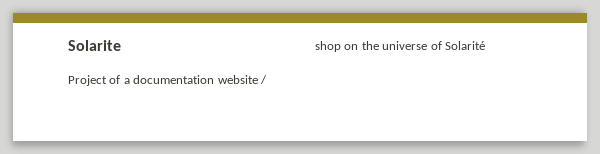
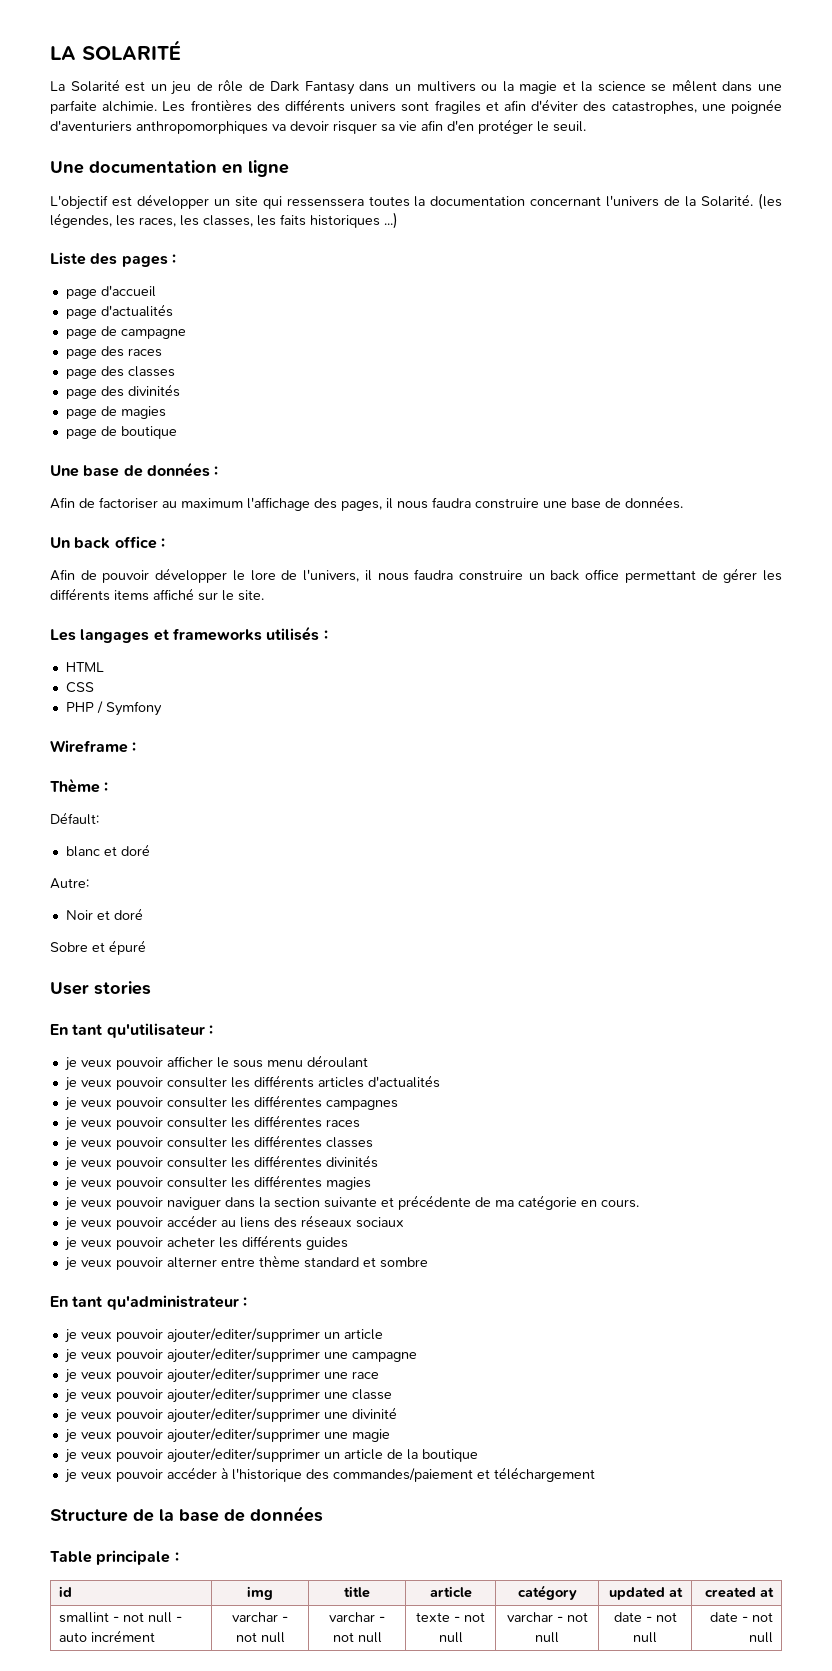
[68,40,121,51] [68,75,267,86] [315,41,485,52] Solarite // Project of a documentation website / shop on the universe of Solarité -> [50,40,181,60] [50,79,782,95] [50,99,783,114] [50,119,586,134] [50,160,289,177] [50,193,782,210] [50,212,398,229] [50,252,176,267] [65,285,156,299] [65,304,173,319] [65,326,186,339] [65,346,162,359] [65,366,175,379] [65,384,180,399] [65,406,166,419] [65,426,177,439] [50,462,219,477] [50,496,683,511] [50,536,165,549] [50,568,782,583] [50,588,264,601] [50,626,328,643] [65,662,104,672] [65,682,94,693] [65,701,162,716] [50,740,137,753] [50,778,109,793] [50,812,99,825] [65,844,150,857] [50,878,89,889] [65,908,143,920] [50,940,146,955] [50,981,151,995] [50,1023,213,1038] [64,1055,368,1071] [64,1075,440,1091] [64,1095,398,1111] [64,1115,360,1131] [64,1135,373,1151] [64,1155,378,1171] [64,1175,371,1191] [64,1195,639,1211] [64,1215,404,1231] [64,1235,348,1251] [64,1255,428,1271] [50,1295,247,1310] [64,1328,383,1343] [64,1348,417,1363] [64,1368,379,1383] [64,1388,392,1403] [64,1407,397,1423] [64,1428,390,1443] [64,1448,478,1463] [64,1467,595,1483] [50,1506,323,1522] [50,1550,179,1565] [59,1586,73,1597] [247,1586,273,1600] [344,1586,370,1598] [429,1586,472,1598] [517,1585,577,1600] [608,1587,683,1600] [704,1587,774,1598] [59,1612,183,1623] [59,1630,156,1642] [232,1612,288,1622] [235,1632,285,1643] [329,1612,385,1622] [332,1632,382,1643] [416,1612,485,1622] [438,1632,463,1643] [506,1612,588,1622] [535,1632,559,1643] [613,1612,677,1622] [633,1632,657,1643] [709,1612,773,1622] [748,1632,773,1643] LA SOLARITÉ // La Solarité est un jeu de rôle de Dark Fantasy dans un multivers ou la magie et la science se mêlent dans une parfaite alchimie. Les frontières des différents univers sont fragiles et afin d'éviter des catastrophes, une poignée d'aventuriers anthropomorphiques va devoir risquer sa vie afin d'en protéger le seuil. // Une documentation en ligne // L'objectif est développer un site qui ressenssera toutes la documentation concernant l'univers de la Solarité. (les légendes, les races, les classes, les faits historiques ...) // Liste des pages : // page d'accueil // page d'actualités // page de campagne // page des races // page des classes // page des divinités // page de magies // page de boutique // Une base de données : // Afin de factoriser au maximum l'affichage des pages, il nous faudra construire une base de données. // Un back office : // Afin de pouvoir développer le lore de l'univers, il nous faudra construire un back office permettant de gérer les différents items affiché sur le site. // Les langages et frameworks utilisés : // HTML // CSS // PHP / Symfony // Wireframe : // Thème : // Défault: // blanc et doré // Autre: // Noir et doré // Sobre et épuré // User stories // En tant qu'utilisateur : // je veux pouvoir afficher le sous menu déroulant // je veux pouvoir consulter les différents articles d'actualités // je veux pouvoir consulter les différentes campagnes // je veux pouvoir consulter les différentes races // je veux pouvoir consulter les différentes classes // je veux pouvoir consulter les différentes divinités // je veux pouvoir consulter les différentes magies // je veux pouvoir naviguer dans la section suivante et précédente de ma catégorie en cours. // je veux pouvoir accéder au liens des réseaux sociaux // je veux pouvoir acheter les différents guides // je veux pouvoir alterner entre thème standard et sombre // En tant qu'administrateur : // je veux pouvoir ajouter/editer/supprimer un article // je veux pouvoir ajouter/editer/supprimer une campagne // je veux pouvoir ajouter/editer/supprimer une race // je veux pouvoir ajouter/editer/supprimer une classe // je veux pouvoir ajouter/editer/supprimer une divinité // je veux pouvoir ajouter/editer/supprimer une magie // je veux pouvoir ajouter/editer/supprimer un article de la boutique // je veux pouvoir accéder à l'historique des commandes/paiement et téléchargement // Structure de la base de données // Table principale : // id | img | title | article | catégory | updated at | created at // smallint - not null - auto incrément | varchar - not null | varchar - not null | texte - not null | varchar - not null | date - not null | date - not null

